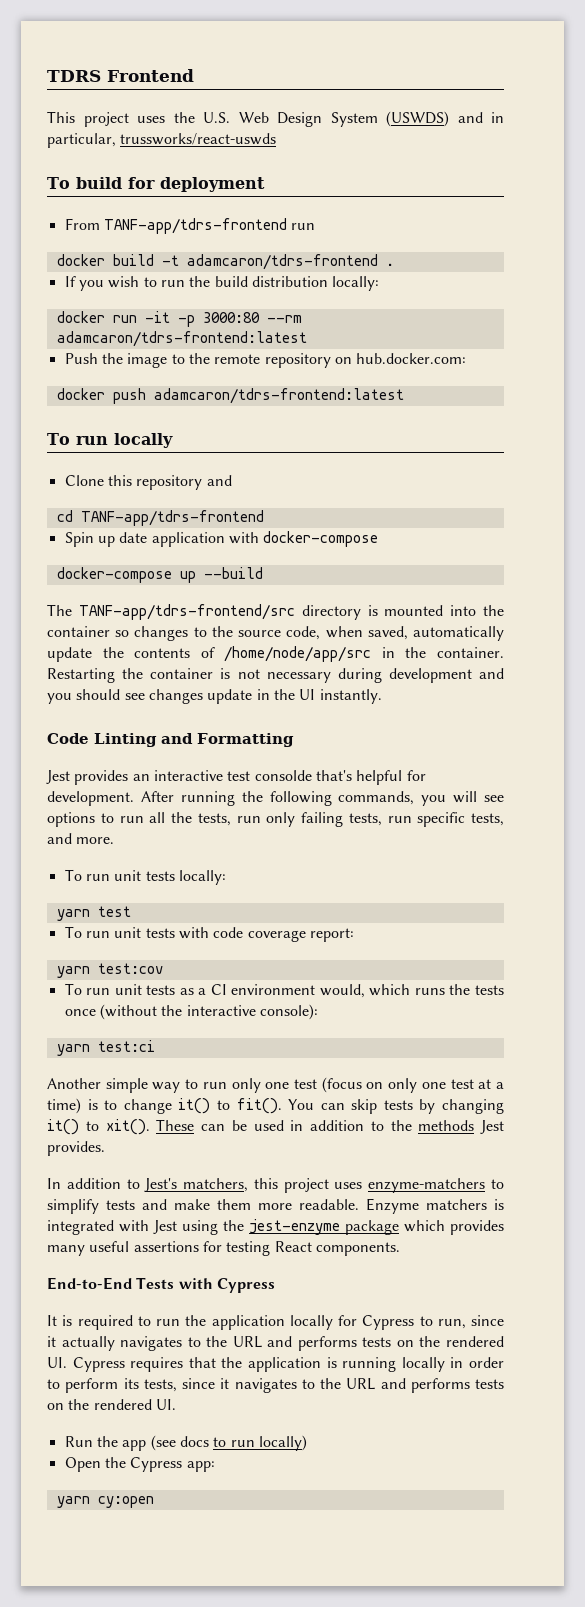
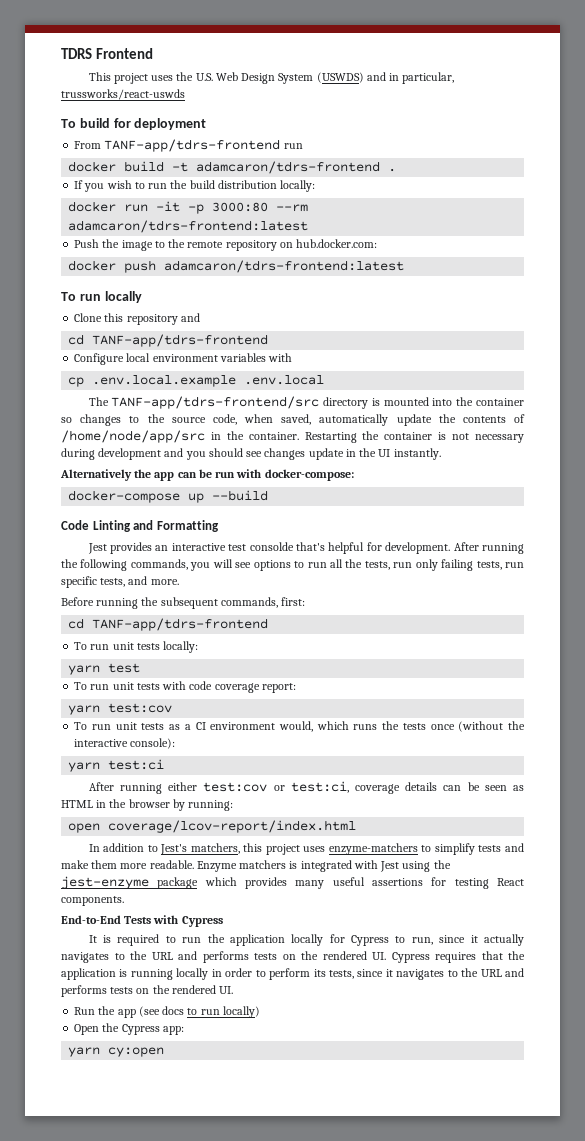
[64,531,379,547] [56,567,263,583] Spin up date application with docker-compose // docker-compose up --build -> [74,353,293,365] [68,375,325,387] Configure local environment variables with // cp .env.local.example .env.local
(382, 696) none -> [60,469,354,481] [68,490,269,503] // Alternatively the app can be run with docker-compose: // docker-compose up --build
(115, 840) none -> [61,597,306,609] [68,618,269,631] // Before running the subsequent commands, first: // cd TANF-app/tdrs-frontend
[47,1077,505,1093] [47,1098,504,1114] [47,1119,504,1135] [47,1141,105,1156] Another simple way to run only one test (focus on only one test at a time) is to change it() to fit(). You can skip tests by changing it() to xit(). These can be used in addition to the methods Jest provides. -> [88,781,525,794] [61,799,234,811] [68,820,357,833] After running either test:cov or test:ci, coverage details can be seen as HTML in the browser by running: // open coverage/lcov-report/index.html

